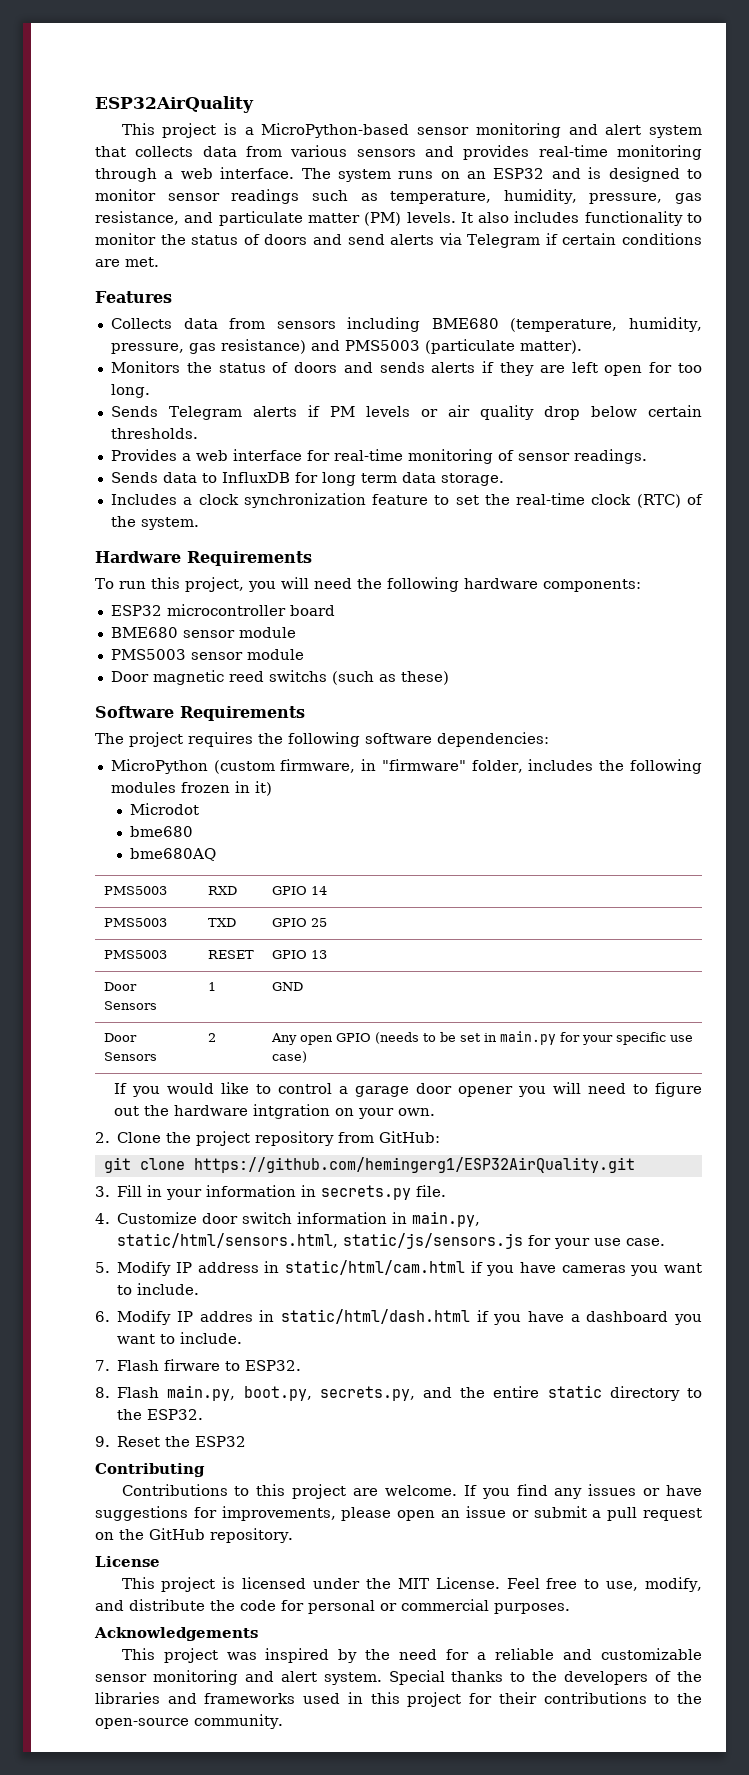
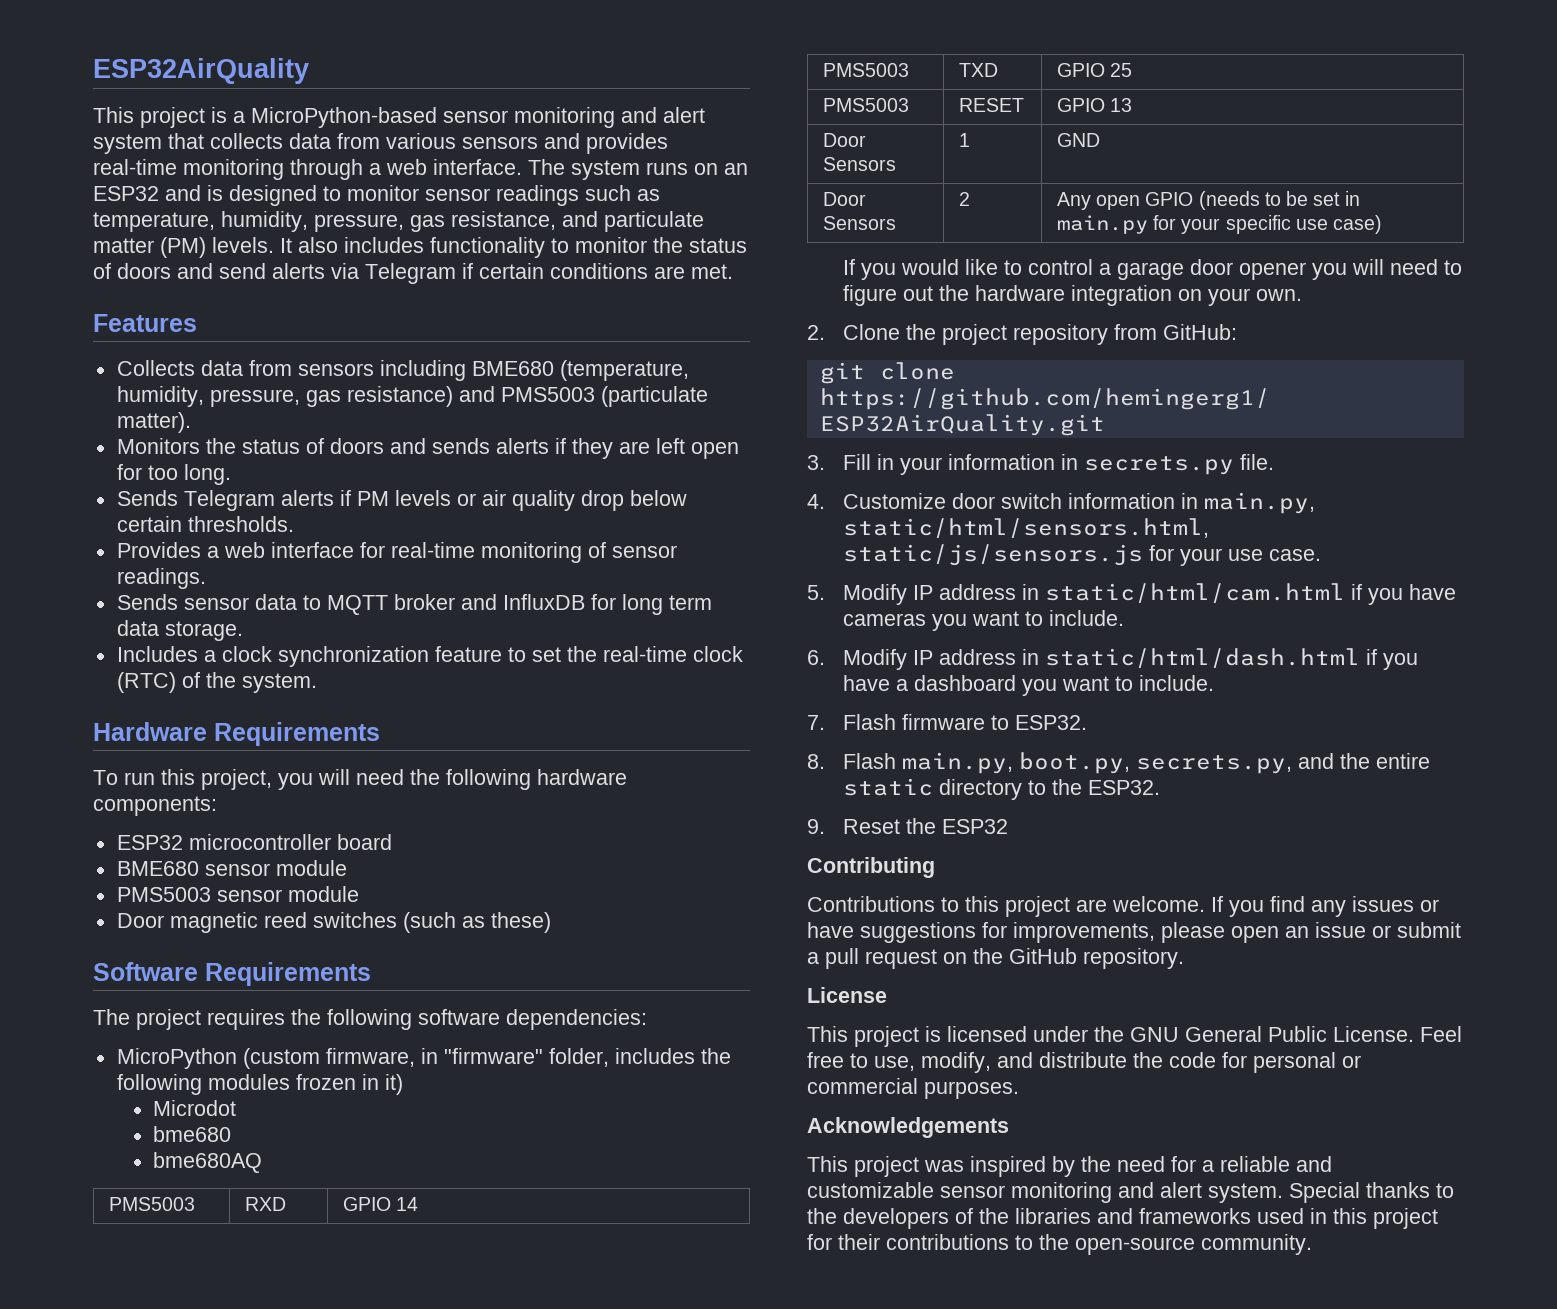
(158, 477) none -> [183,597,249,610] sensor
(217, 478) none -> [326,594,497,615] MQTT broker and
[268,670,327,682] switchs -> [312,912,397,928] switches
[253,1104,331,1119] intgration -> [1071,285,1173,306] integration
[199,1311,253,1322] addres -> [939,649,1017,665] address
[164,1359,221,1371] firware -> [902,714,986,730] firmware
[397,1578,429,1589] MIT -> [1130,1026,1327,1042] GNU General Public

